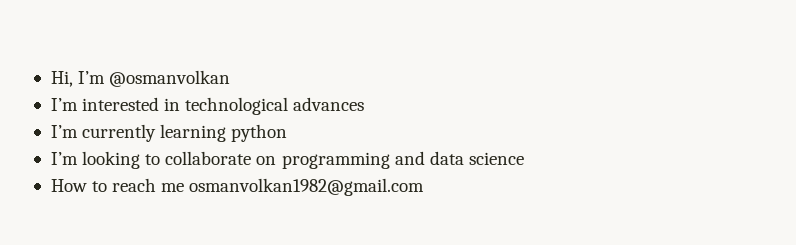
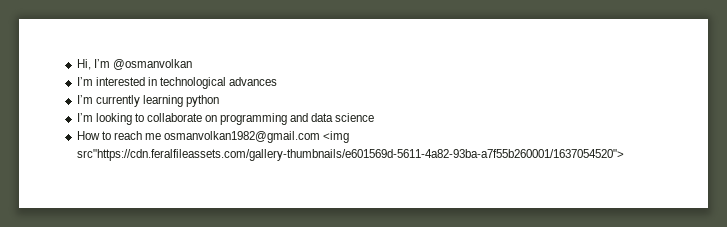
(425, 187) none -> [323,131,350,143] [76,149,624,161] <img src"https://cdn.feralfileassets.com/gallery-thumbnails/e601569d-5611-4a82-93ba-a7f55b260001/1637054520">

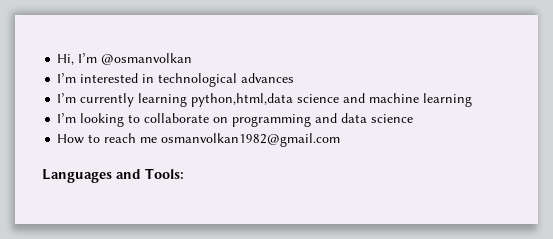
[185,95,219,107] python -> [191,93,473,107] python,html,data science and machine learning
[323,131,350,143] [76,149,624,161] <img src"https://cdn.feralfileassets.com/gallery-thumbnails/e601569d-5611-4a82-93ba-a7f55b260001/1637054520"> -> [42,168,184,183] // Languages and Tools:

